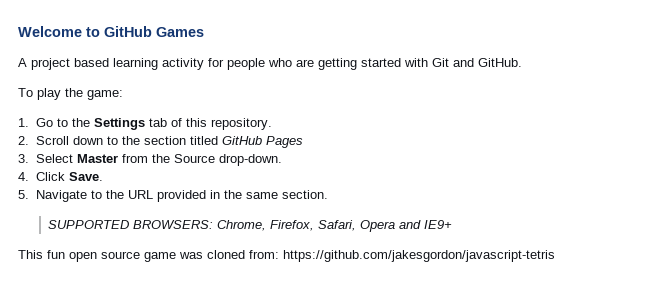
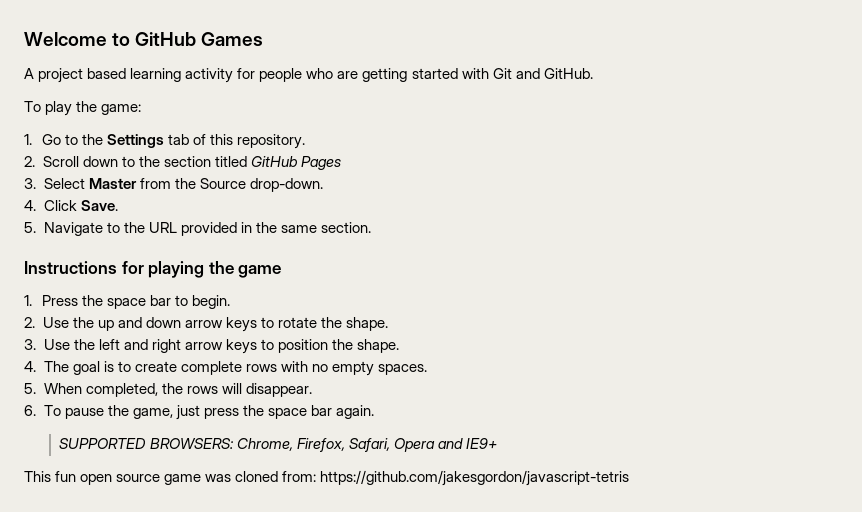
(328, 194) none -> [24,261,282,278] [24,295,230,309] [24,317,389,332] [24,339,400,354] [24,361,428,376] [24,383,312,397] [24,405,374,420] // Instructions for playing the game // 1. Press the space bar to begin. // 2. Use the up and down arrow keys to rotate the shape. // 3. Use the left and right arrow keys to position the shape. // 4. The goal is to create complete rows with no empty spaces. // 5. When completed, the rows will disappear. // 6. To pause the game, just press the space bar again.

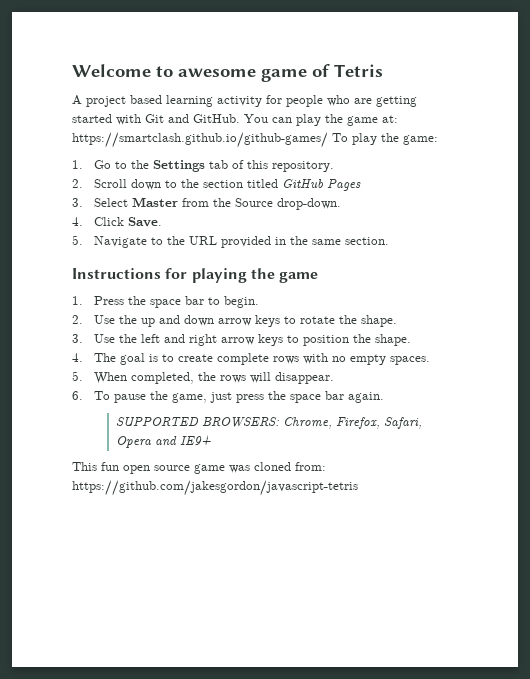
[135,32,264,46] GitHub Games -> [178,64,383,82] awesome game of Tetris
(593, 73) // -> [244,114,398,126] [72,132,328,148] You can play the game at: https://smartclash.github.io/github-games/

